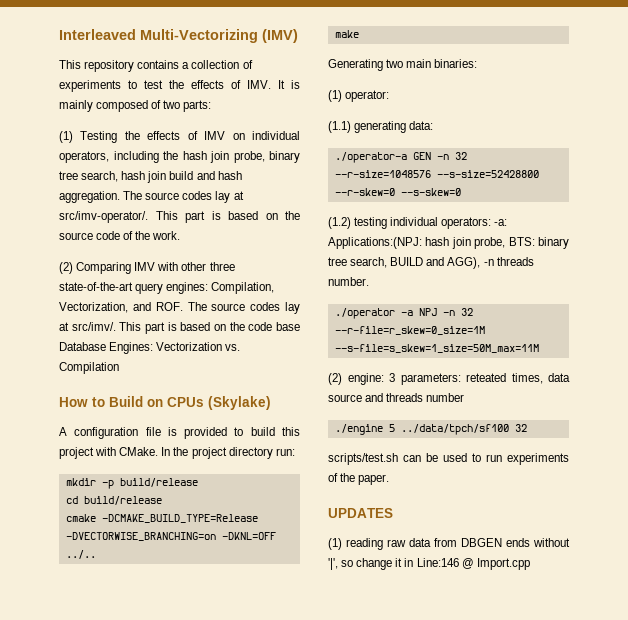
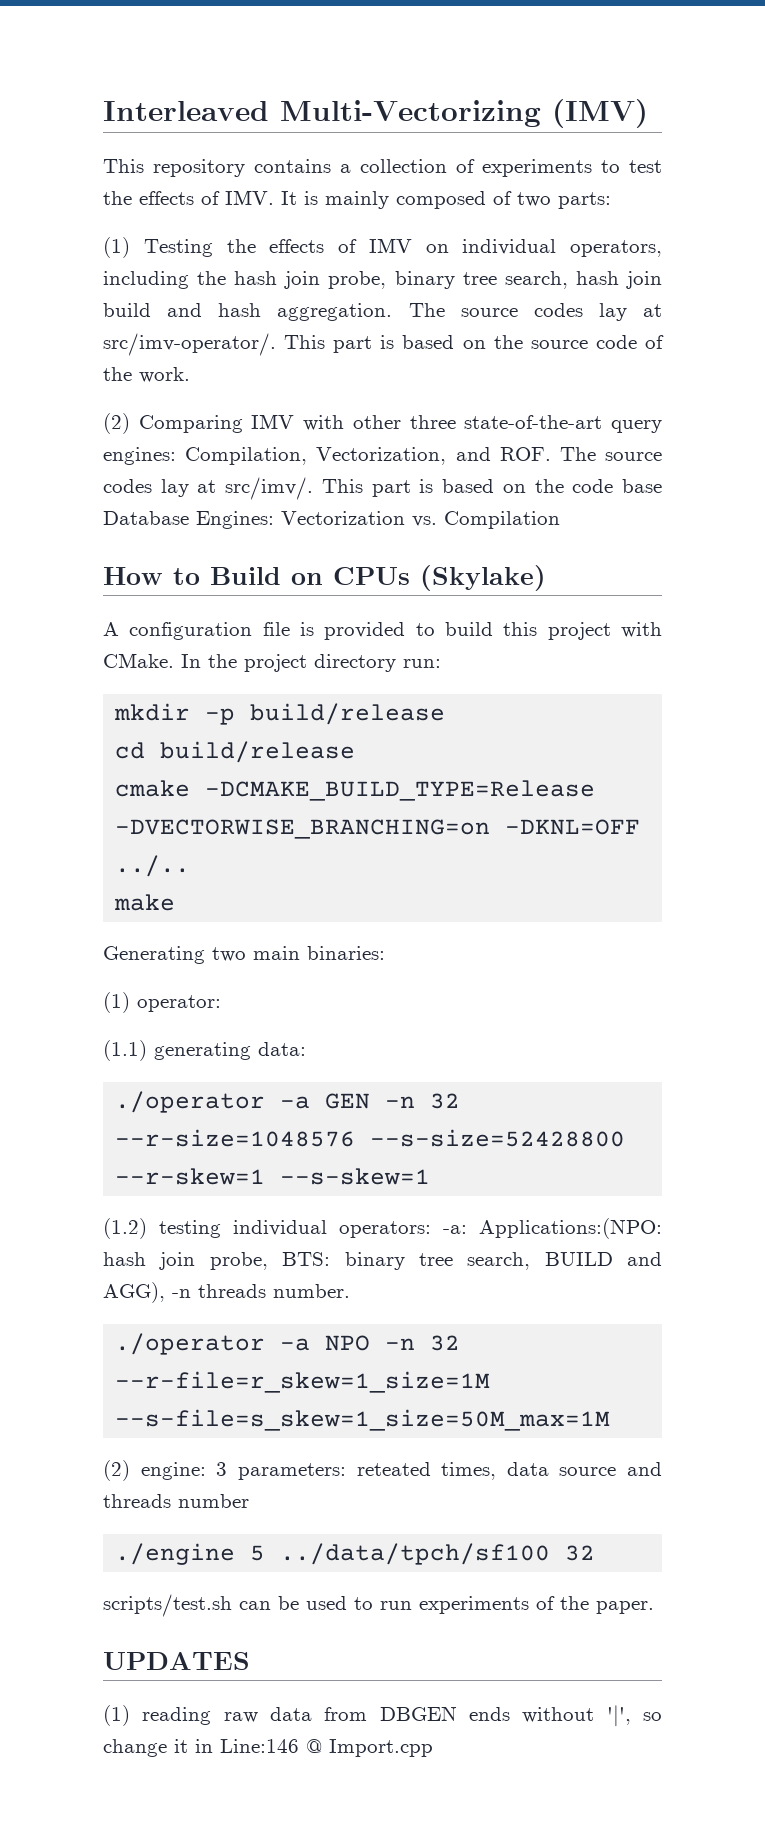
[334,152,407,163] ./operator-a -> [115,1091,311,1113] ./operator -a
[334,188,461,196] --r-skew=0 --s-skew=0 -> [115,1168,431,1185] --r-skew=1 --s-skew=1
[328,237,422,249] Applications:(NPJ: -> [479,1218,662,1239] Applications:(NPO:
[418,308,473,316] [334,326,485,335] [334,344,539,353] NPJ -n 32 --r-file=r_skew=0_size=1M --s-file=s_skew=1_size=50M_max=11M -> [325,1335,461,1351] [115,1371,491,1393] [115,1409,611,1431] NPO -n 32 --r-file=r_skew=1_size=1M --s-file=s_skew=1_size=50M_max=1M

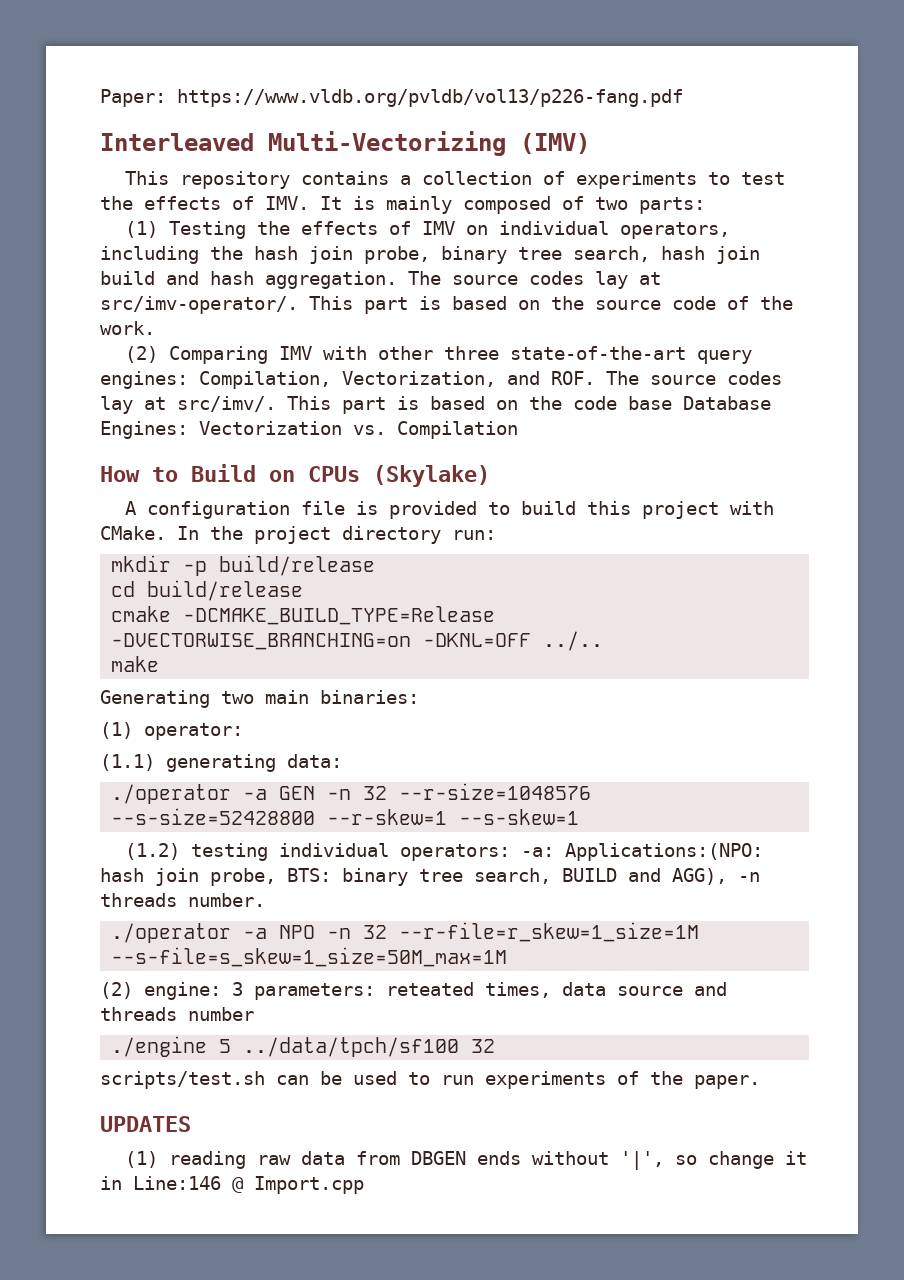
(103, 111) none -> [100,89,683,107] Paper: https://www.vldb.org/pvldb/vol13/p226-fang.pdf //

